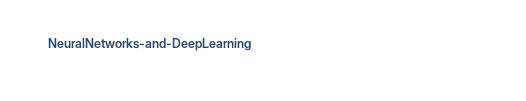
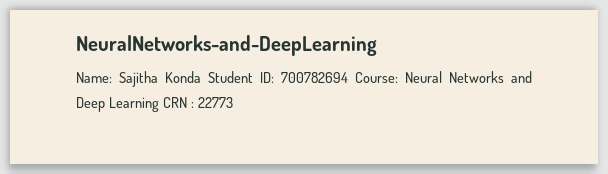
(251, 44) none -> [76,71,532,87] [76,97,233,112] // Name: Sajitha Konda Student ID: 700782694 Course: Neural Networks and Deep Learning CRN : 22773

